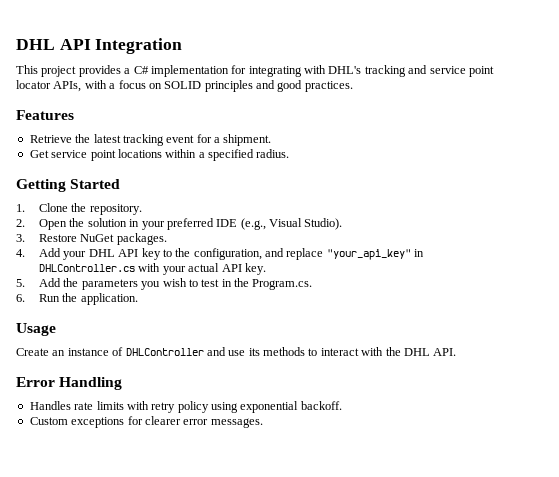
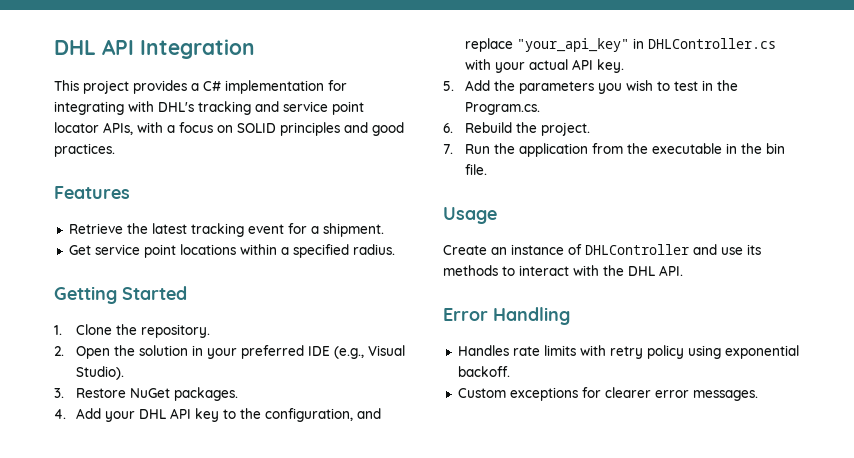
[39,293,138,305] Run the application. -> [465,122,591,136] [443,143,786,157] [465,164,488,175] Rebuild the project. // 7. Run the application from the executable in the bin file.

